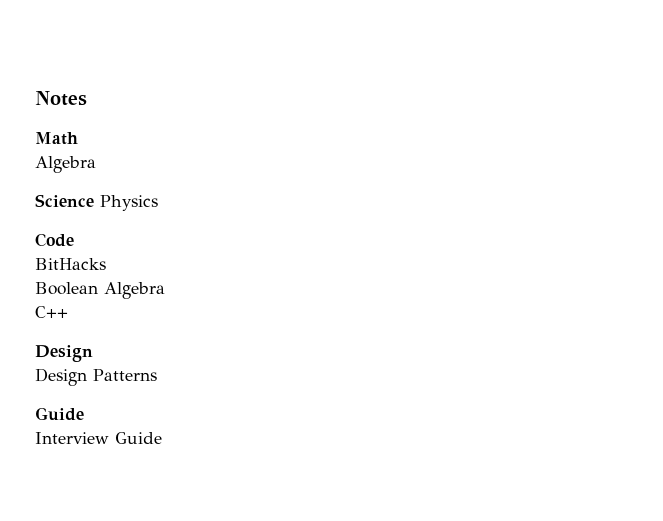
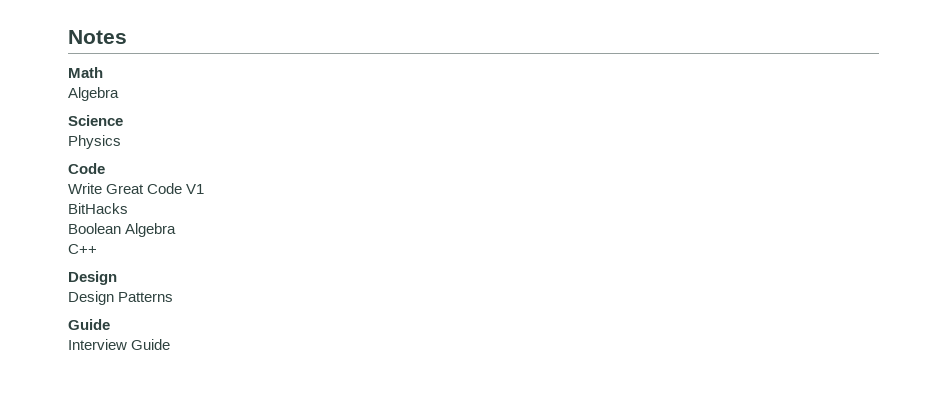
(94, 200) none -> (123, 120) //
(74, 240) none -> [68,183,205,194] // Write Great Code V1

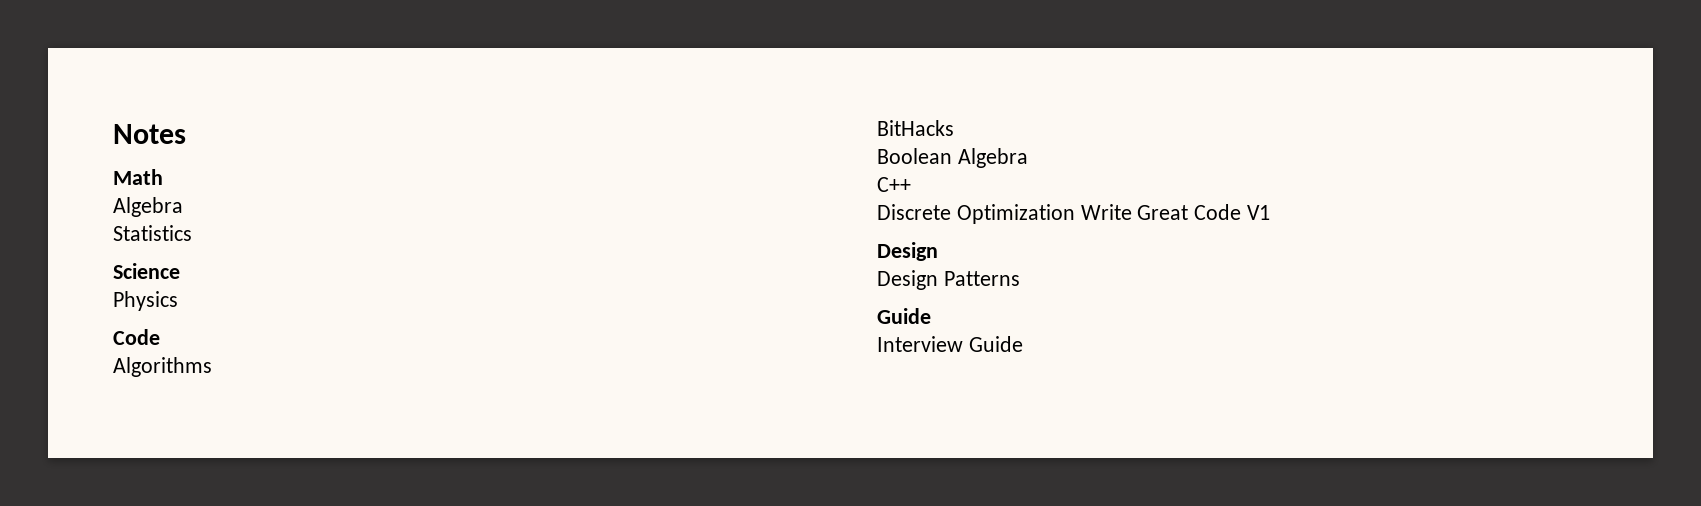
(119, 94) none -> [113,225,192,241] // Statistics
[68,183,205,194] Write Great Code V1 -> [113,357,212,377] Algorithms
(97, 249) none -> [877,204,1271,224] // Discrete Optimization Write Great Code V1

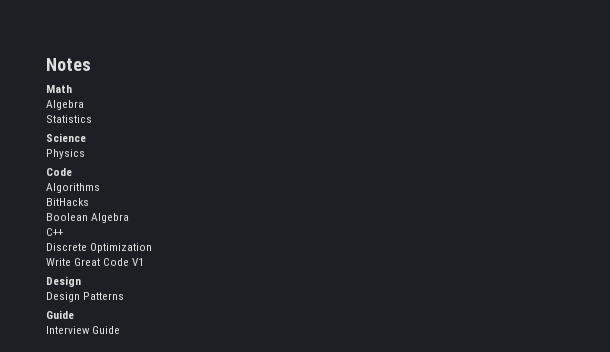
(1075, 214) none -> (153, 248) //

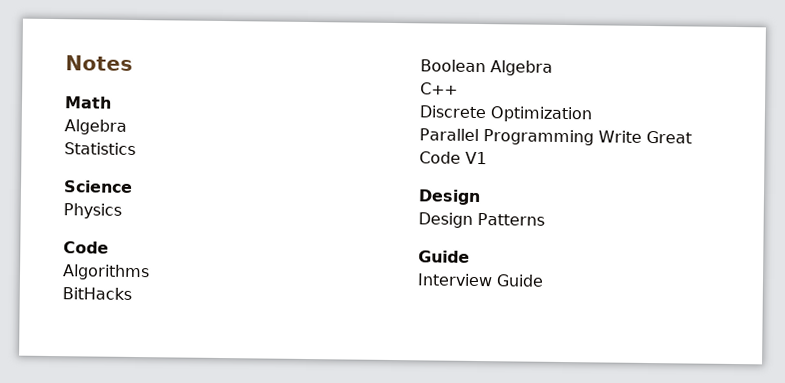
(153, 248) none -> [419,128,594,146] Parallel Programming

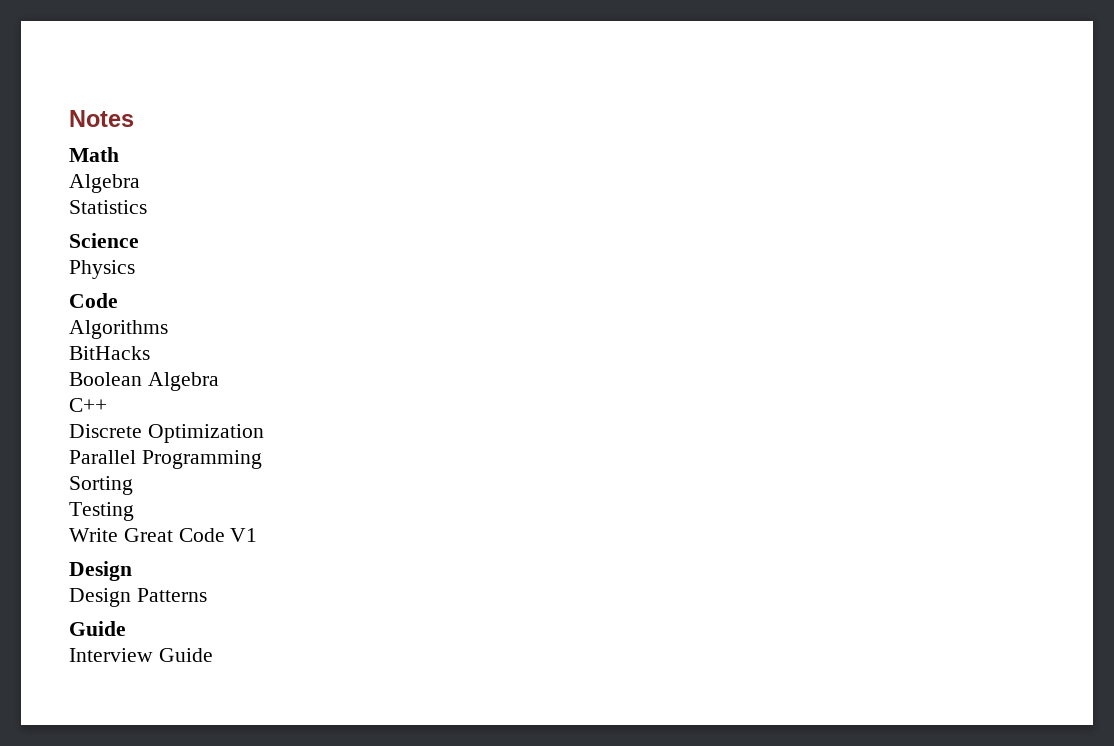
(594, 137) none -> [69,476,133,495] [69,502,134,521] // Sorting // Testing //

